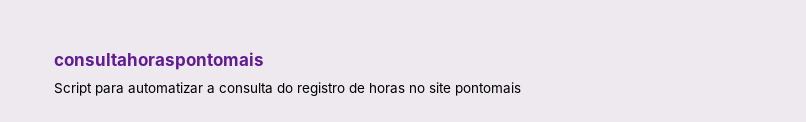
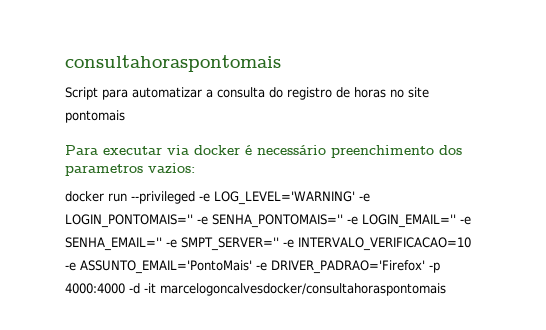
(521, 89) none -> [65,145,462,158] [65,163,195,176] [65,191,370,205] [65,214,471,228] [65,237,471,251] [65,260,440,274] [65,283,446,296] // Para executar via docker é necessário preenchimento dos parametros vazios: // docker run --privileged -e LOG_LEVEL='WARNING' -e LOGIN_PONTOMAIS='' -e SENHA_PONTOMAIS='' -e LOGIN_EMAIL='' -e SENHA_EMAIL='' -e SMPT_SERVER='' -e INTERVALO_VERIFICACAO=10 -e ASSUNTO_EMAIL='PontoMais' -e DRIVER_PADRAO='Firefox' -p 4000:4000 -d -it marcelogoncalvesdocker/consultahoraspontomais

